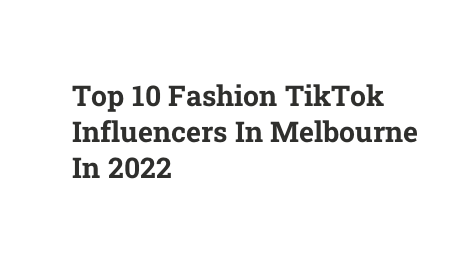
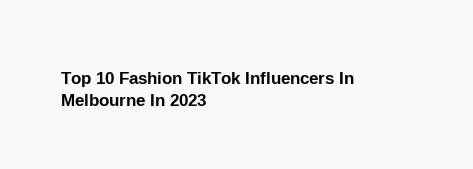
[107,157,172,179] 2022 -> [170,94,206,106] 2023

